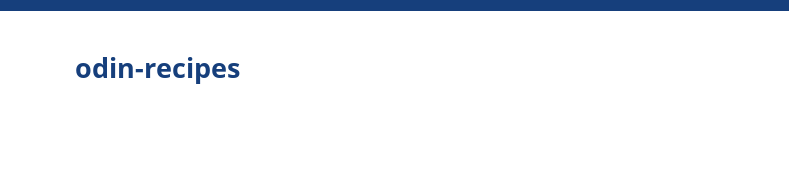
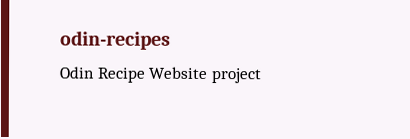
(240, 70) none -> [59,66,262,84] // Odin Recipe Website project

